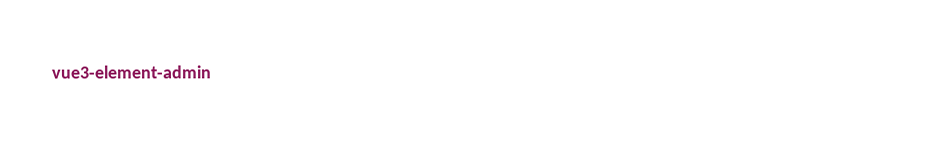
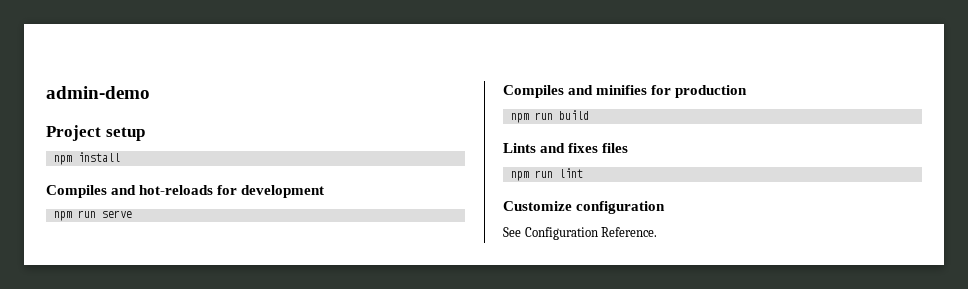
[51,65,211,79] vue3-element-admin -> [46,86,150,99] [46,125,145,141] [53,152,120,165] [46,185,325,198] [53,210,132,221] [503,85,748,98] [510,110,589,123] [503,143,629,153] [510,168,583,181] [503,201,666,214] [503,227,658,240] admin-demo // Project setup // npm install // Compiles and hot-reloads for development // npm run serve // Compiles and minifies for production // npm run build // Lints and fixes files // npm run lint // Customize configuration // See Configuration Reference.

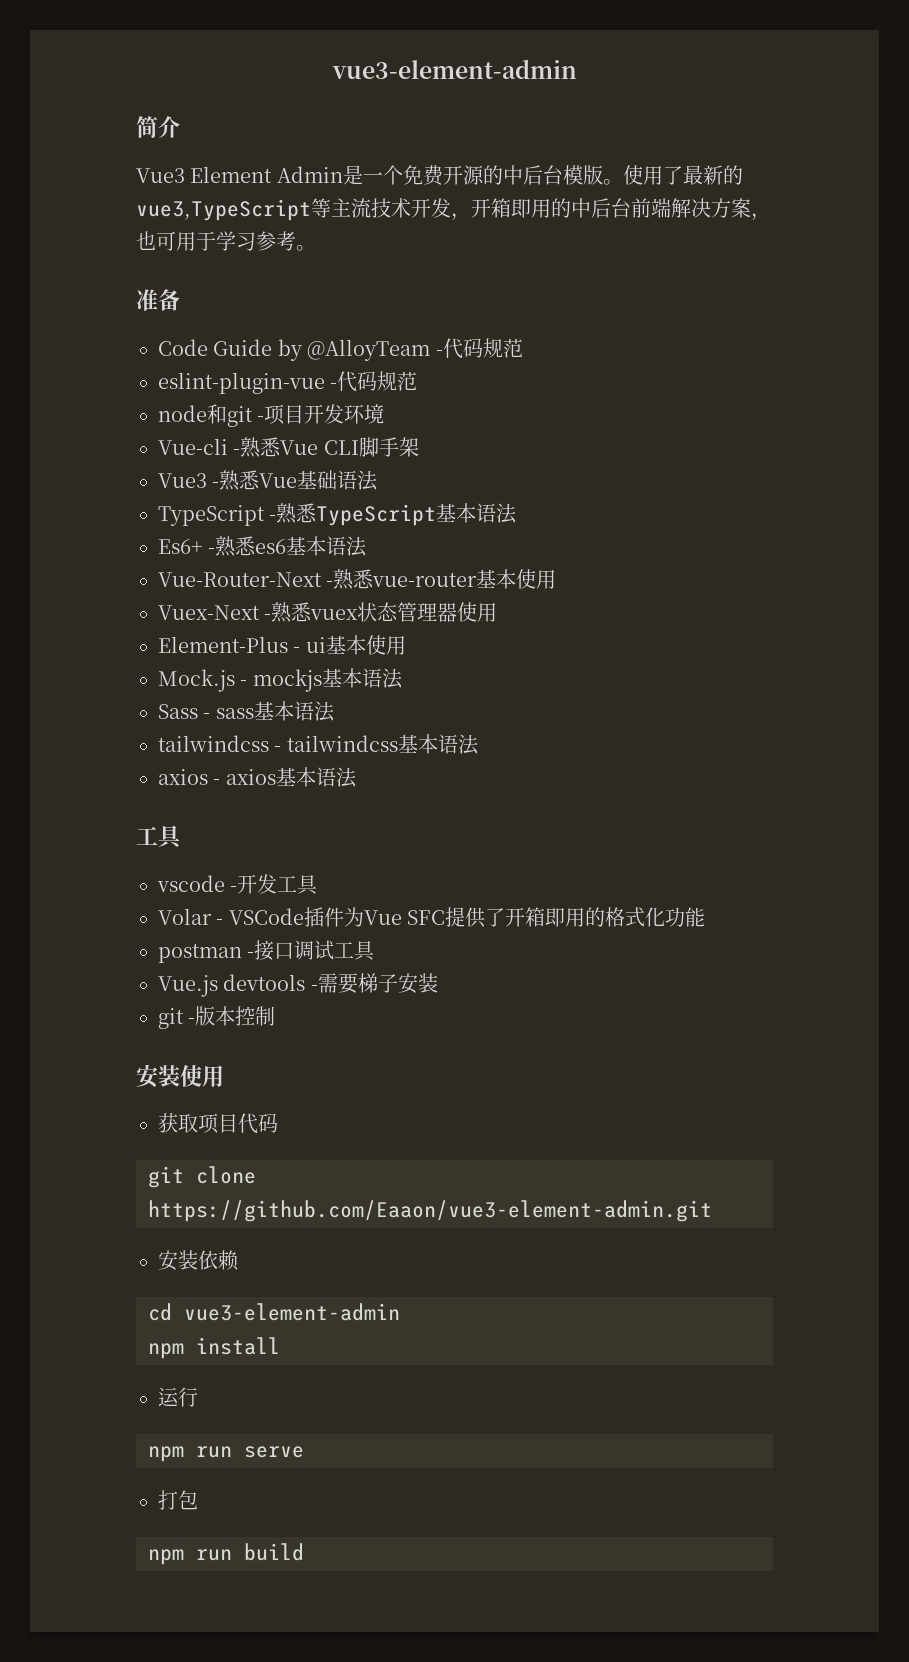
[46,86,150,99] [46,125,145,141] [53,152,120,165] [46,185,325,198] [53,210,132,221] [503,85,748,98] [510,110,589,123] [503,143,629,153] [510,168,583,181] [503,201,666,214] [503,227,658,240] admin-demo // Project setup // npm install // Compiles and hot-reloads for development // npm run serve // Compiles and minifies for production // npm run build // Lints and fixes files // npm run lint // Customize configuration // See Configuration Reference. -> [331,59,577,79] [136,116,180,138] [136,165,743,186] [136,198,771,221] [136,231,316,251] [136,289,180,311] [158,338,523,361] [158,371,418,394] [158,404,385,427] [158,437,419,458] [158,470,379,491] [158,503,518,526] [158,536,368,557] [158,569,557,590] [158,602,498,623] [158,635,406,655] [158,668,403,692] [158,701,335,722] [158,734,479,755] [158,767,357,788] [136,825,183,849] [157,874,319,895] [158,907,706,928] [158,940,376,963] [158,973,438,997] [158,1006,276,1029] [136,1064,224,1088] [158,1113,278,1134] [148,1166,256,1188] [148,1200,712,1222] [158,1250,239,1271] [148,1303,400,1321] [148,1337,280,1359] [158,1387,198,1407] [148,1446,304,1462] [158,1490,198,1510] [148,1543,304,1565] vue3-element-admin // 简介 // Vue3 Element Admin是一个免费开源的中后台模版。使用了最新的vue3,TypeScript等主流技术开发，开箱即用的中后台前端解决方案，也可用于学习参考。 // 准备 // Code Guide by @AlloyTeam -代码规范 // eslint-plugin-vue -代码规范 // node和git -项目开发环境 // Vue-cli -熟悉Vue CLI脚手架 // Vue3 -熟悉Vue基础语法 // TypeScript -熟悉TypeScript基本语法 // Es6+ -熟悉es6基本语法 // Vue-Router-Next -熟悉vue-router基本使用 // Vuex-Next -熟悉vuex状态管理器使用 // Element-Plus - ui基本使用 // Mock.js - mockjs基本语法 // Sass - sass基本语法 // tailwindcss - tailwindcss基本语法 // axios - axios基本语法 // 工具 // vscode -开发工具 // Volar - VSCode插件为Vue SFC提供了开箱即用的格式化功能 // postman -接口调试工具 // Vue.js devtools -需要梯子安装 // git -版本控制 // 安装使用 // 获取项目代码 // git clone https://github.com/Eaaon/vue3-element-admin.git // 安装依赖 // cd vue3-element-admin // npm install // 运行 // npm run serve // 打包 // npm run build

